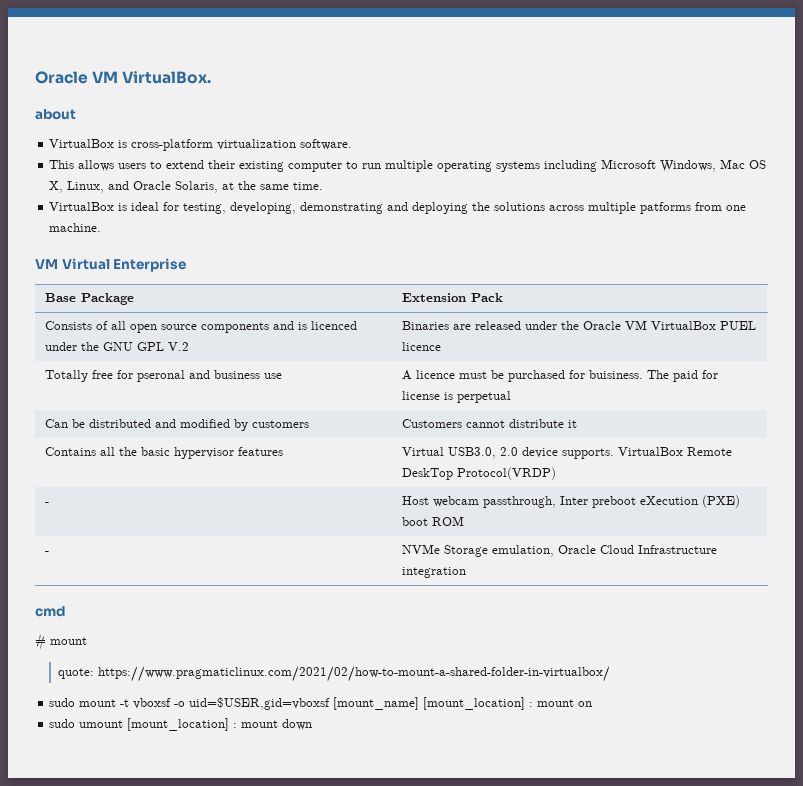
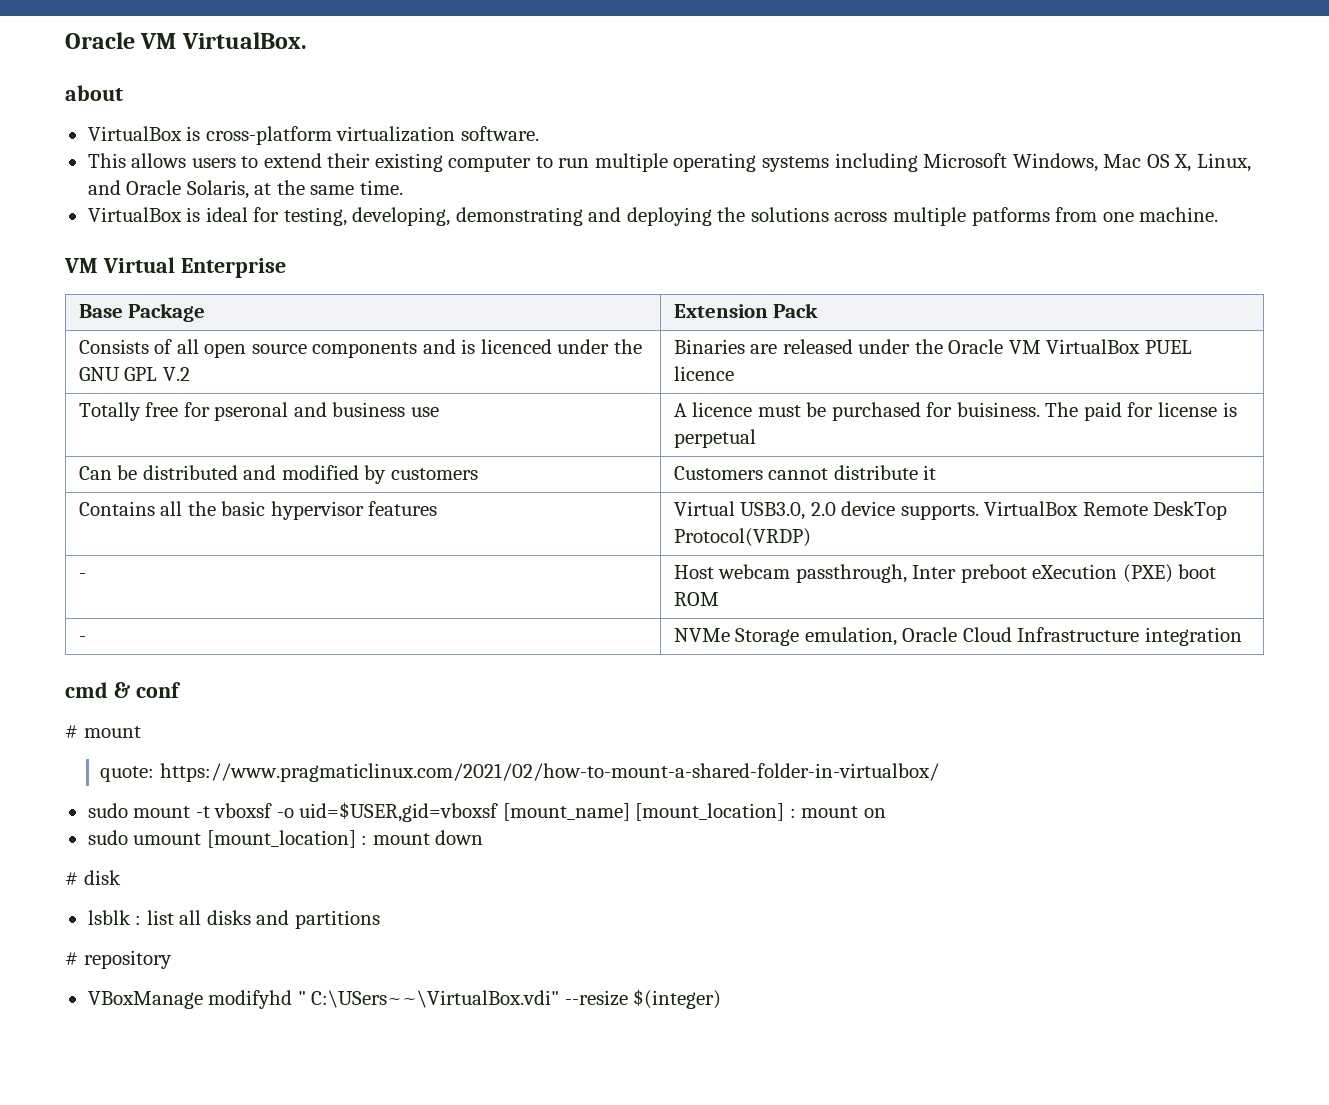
(65, 611) none -> [113,682,181,698] & conf
(313, 724) none -> [65,870,121,885] [87,910,380,929] [65,950,172,969] [87,989,722,1009] // # disk // lsblk : list all disks and partitions // # repository // VBoxManage modifyhd " C:\USers~~\VirtualBox.vdi" --resize $(integer)

